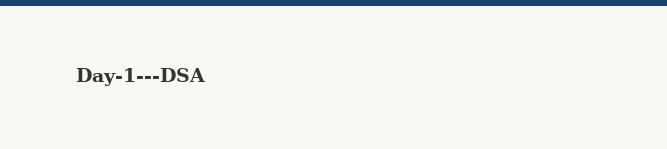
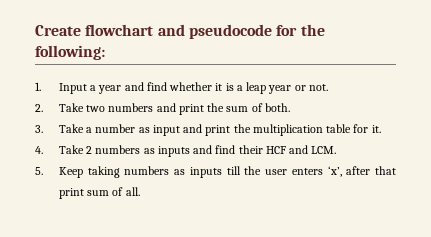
[76,68,205,86] Day-1---DSA -> [35,24,325,39] [35,45,105,60] [35,82,328,94] [35,103,290,115] [35,124,381,136] [35,145,337,157] [35,166,396,178] [58,187,140,199] Create flowchart and pseudocode for the following: // 1. Input a year and find whether it is a leap year or not. // 2. Take two numbers and print the sum of both. // 3. Take a number as input and print the multiplication table for it. // 4. Take 2 numbers as inputs and find their HCF and LCM. // 5. Keep taking numbers as inputs till the user enters ‘x’, after that print sum of all.

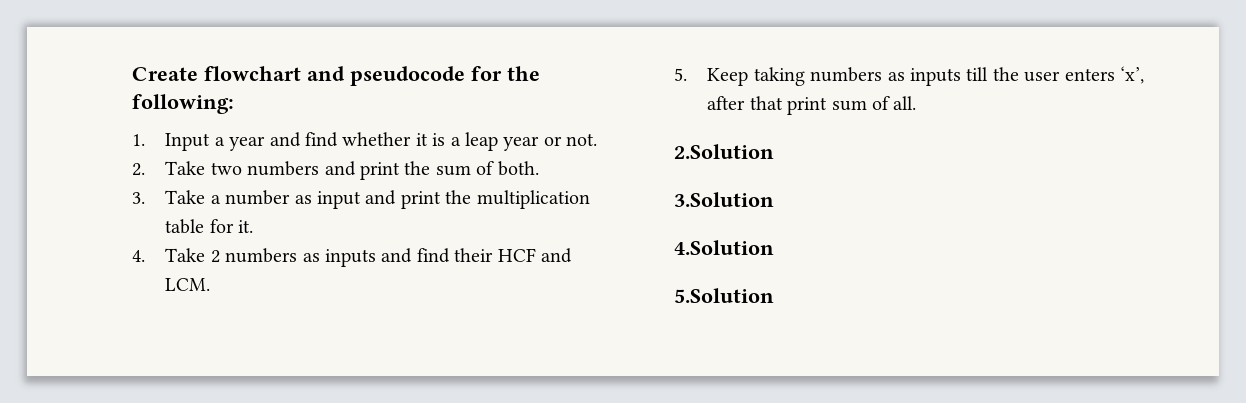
(140, 191) none -> [674,144,774,159] [674,192,774,207] [674,240,774,255] [674,288,774,303] // 2.Solution // 3.Solution // 4.Solution // 5.Solution

